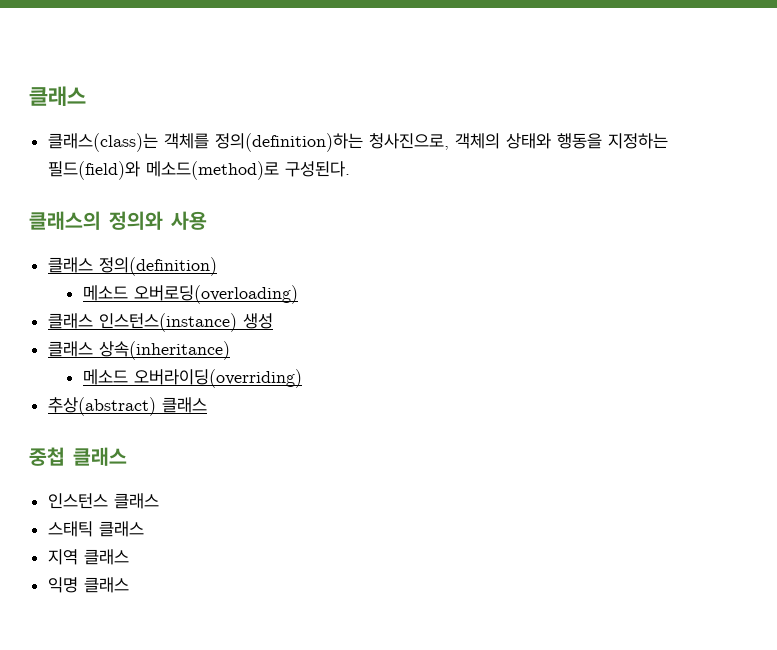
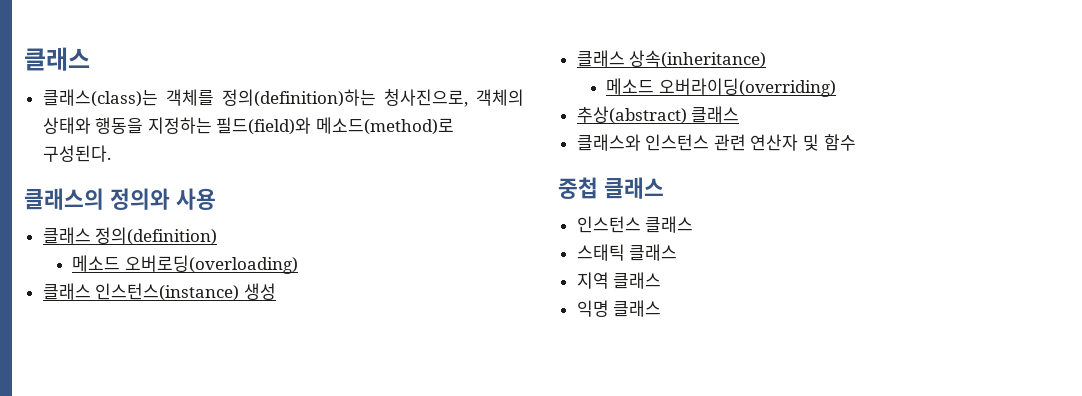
(208, 405) none -> [576,134,856,151] // 클래스와 인스턴스 관련 연산자 및 함수

